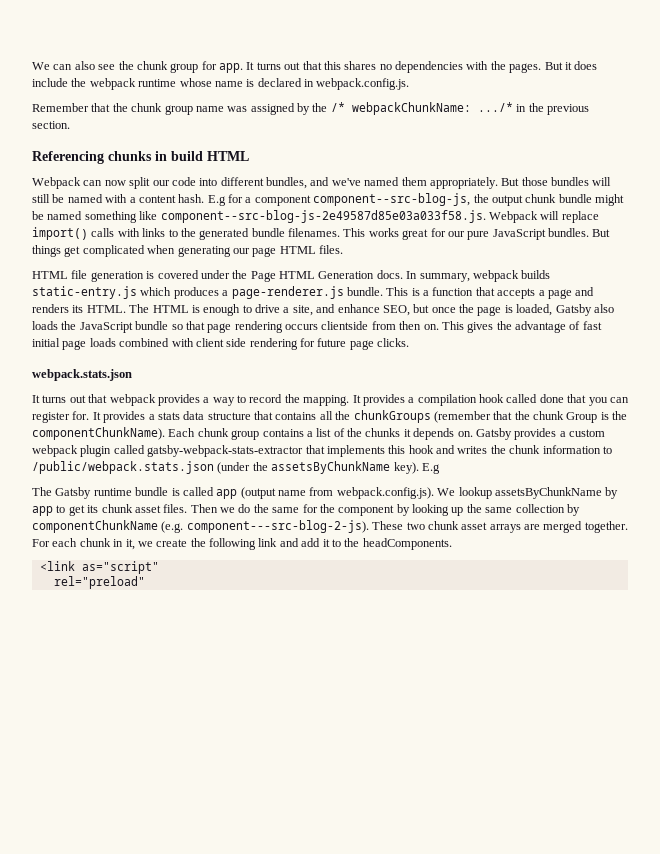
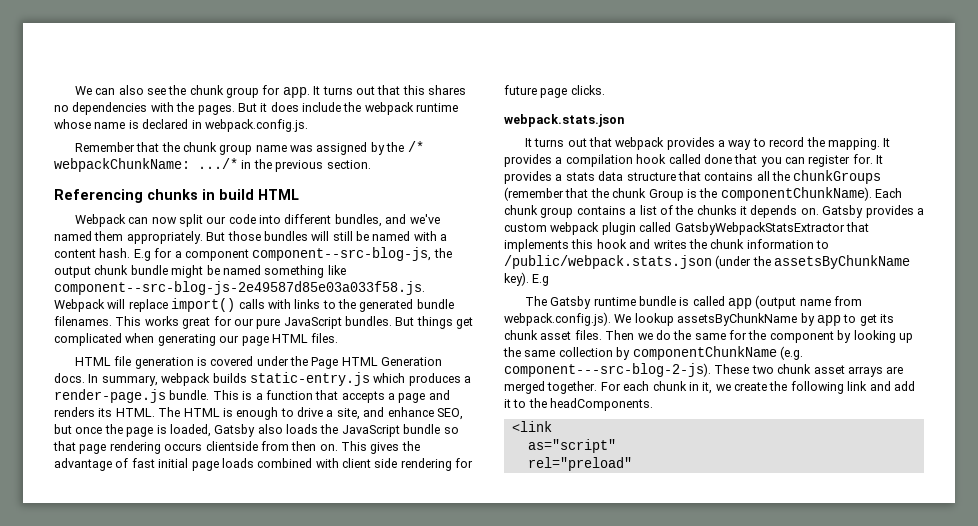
[231,286,344,299] page-renderer.js -> [54,389,166,403] render-page.js
[147,445,304,457] gatsby-webpack-stats-extractor -> [674,222,845,235] GatsbyWebpackStatsExtractor
(75, 566) none -> (552, 426) //

